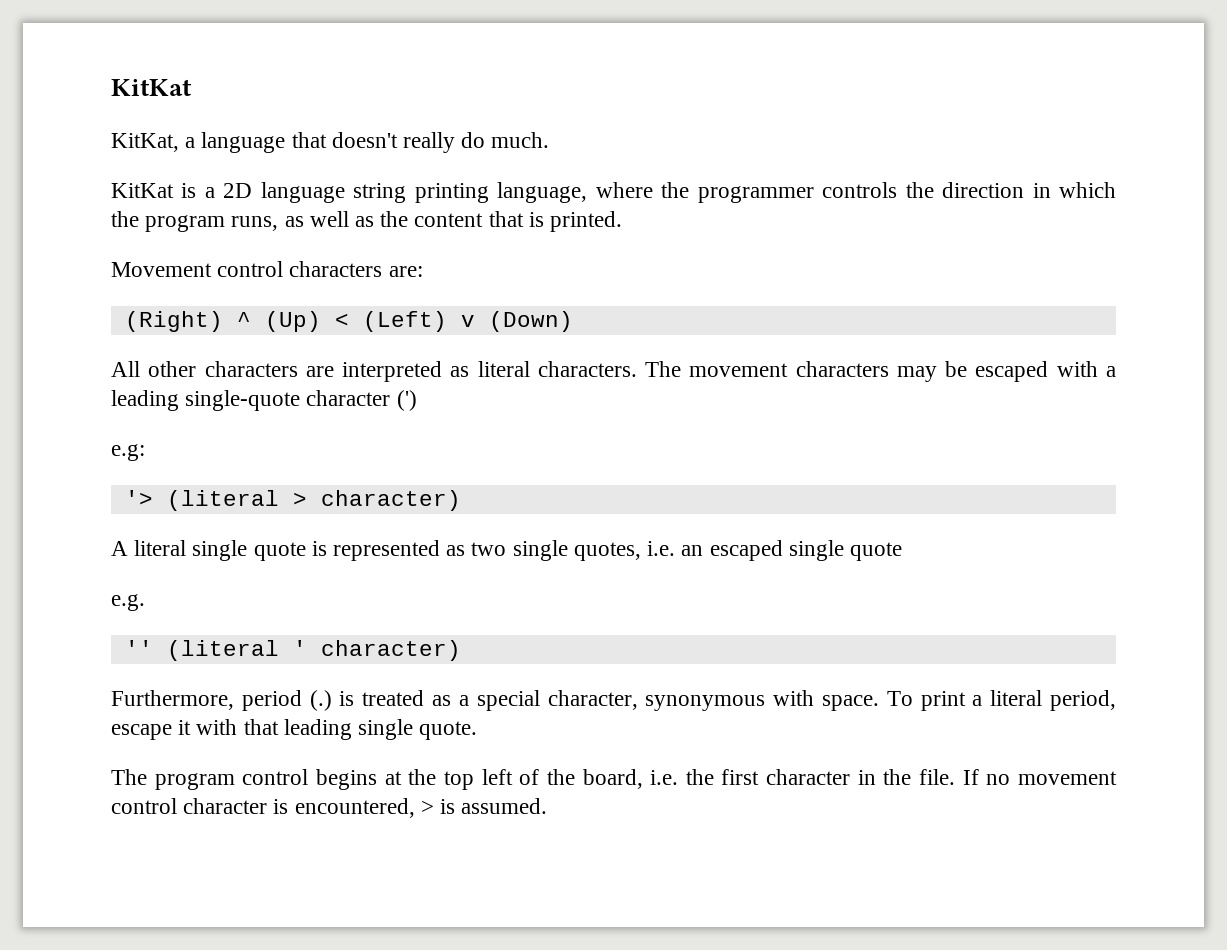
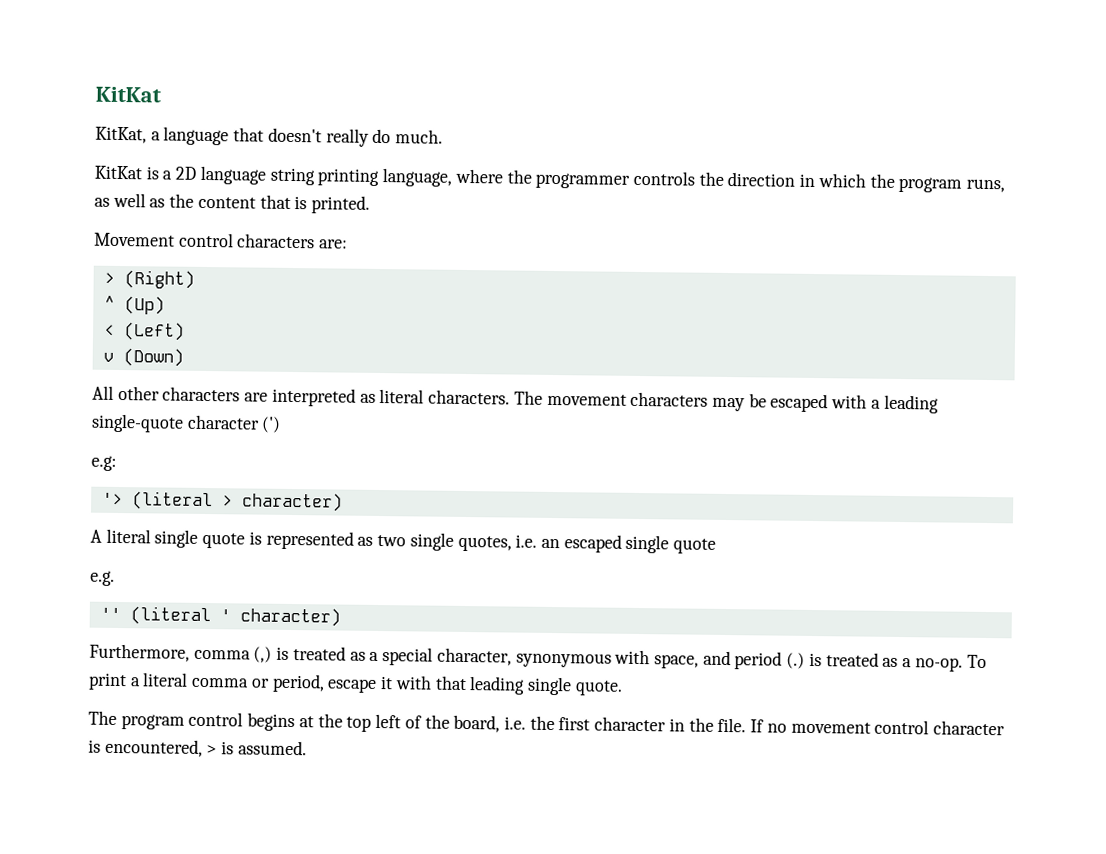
(423, 271) none -> [103,272,115,284] >
(223, 321) none -> (195, 279) //
(321, 321) none -> (165, 305) //
(447, 321) none -> (185, 331) //
[241,690,332,711] period (.) -> [193,646,273,663] comma (,)
[821,695,879,711] space. -> [653,650,963,672] space, and period (.) is treated as a no-op.
(1043, 698) none -> [191,677,270,688] comma or

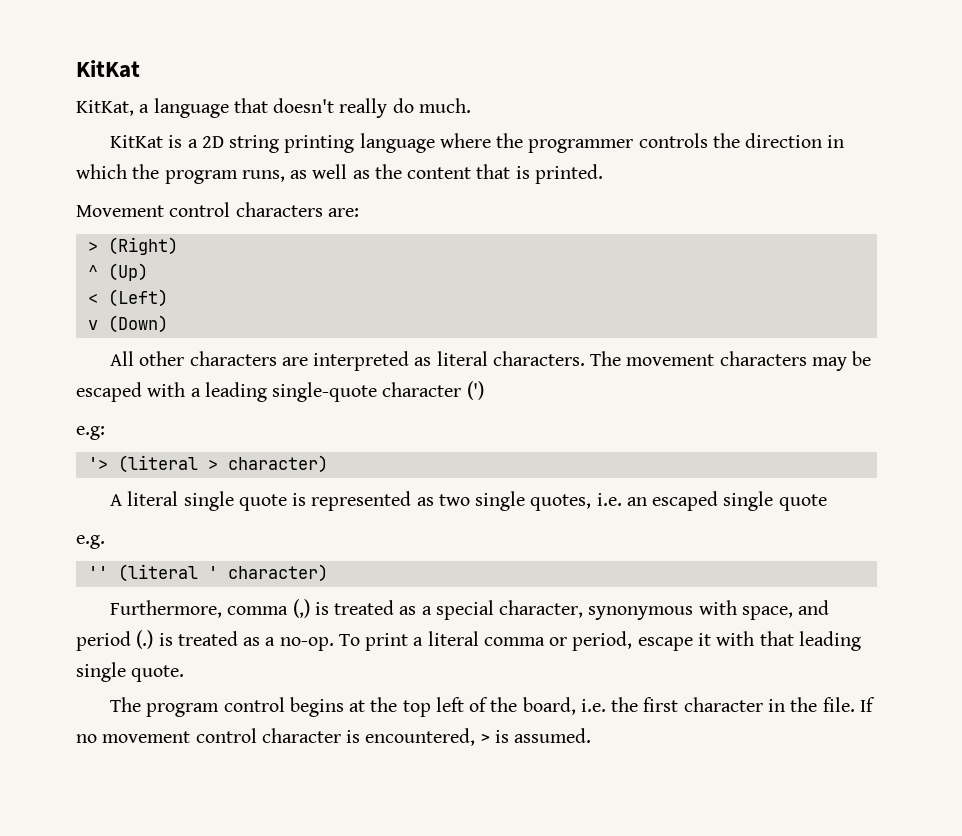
[199,165,266,185] language -> (224, 142) none
[382,168,453,187] language, -> [359,133,435,153] language

